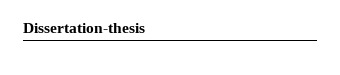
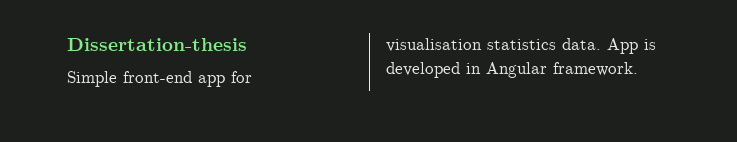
(145, 28) none -> [67,71,252,87] [386,38,656,54] [386,62,638,78] // Simple front-end app for visualisation statistics data. App is developed in Angular framework.

